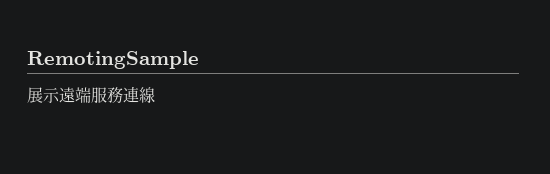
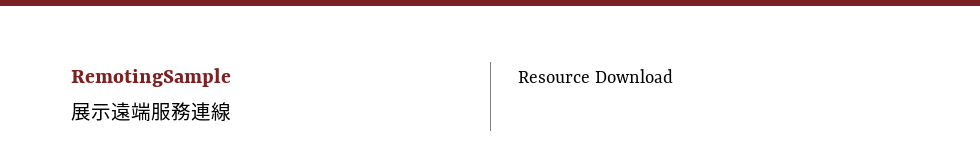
(155, 95) none -> [518,69,674,83] // Resource Download

